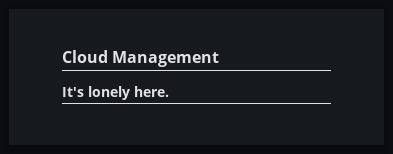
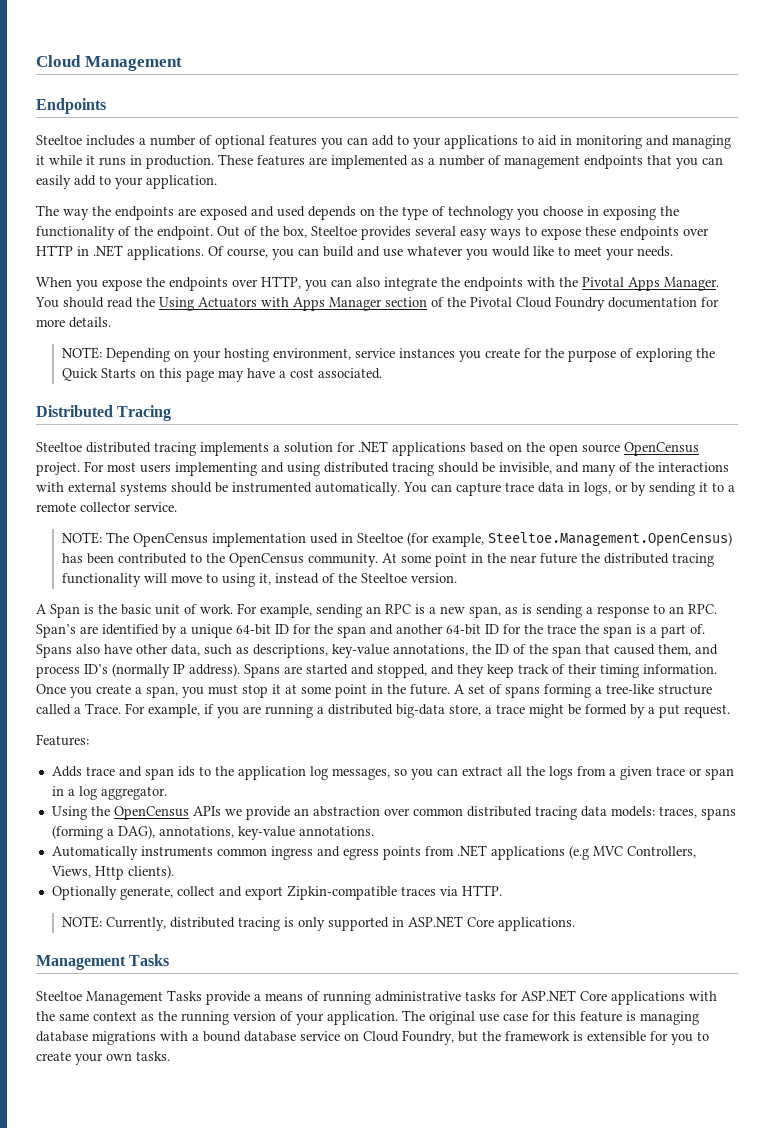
[62,86,169,100] It's lonely here. -> [36,98,106,114] [36,135,731,149] [36,154,723,169] [36,175,217,189] [36,205,679,220] [36,226,709,240] [36,245,673,260] [36,276,719,291] [35,296,719,311] [36,317,111,328] [61,347,715,362] [61,368,382,382] [36,405,172,421] [36,441,699,456] [36,461,729,476] [36,482,735,496] [36,502,177,512] [61,532,732,547] [61,553,714,567] [61,573,457,587] [36,603,717,618] [36,624,705,638] [36,644,718,658] [36,663,717,678] [36,684,712,698] [36,703,730,718] [36,734,89,746] [51,766,734,780] [51,786,167,800] [51,806,736,820] [51,825,374,840] [51,845,696,860] [50,865,174,880] [51,885,502,900] [61,916,575,931] [36,954,170,970] [36,990,717,1005] [36,1010,699,1025] [36,1030,709,1045] [36,1051,170,1065] Endpoints // Steeltoe includes a number of optional features you can add to your applications to aid in monitoring and managing it while it runs in production. These features are implemented as a number of management endpoints that you can easily add to your application. // The way the endpoints are exposed and used depends on the type of technology you choose in exposing the functionality of the endpoint. Out of the box, Steeltoe provides several easy ways to expose these endpoints over HTTP in .NET applications. Of course, you can build and use whatever you would like to meet your needs. // When you expose the endpoints over HTTP, you can also integrate the endpoints with the Pivotal Apps Manager. You should read the Using Actuators with Apps Manager section of the Pivotal Cloud Foundry documentation for more details. // NOTE: Depending on your hosting environment, service instances you create for the purpose of exploring the Quick Starts on this page may have a cost associated. // Distributed Tracing // Steeltoe distributed tracing implements a solution for .NET applications based on the open source OpenCensus project. For most users implementing and using distributed tracing should be invisible, and many of the interactions with external systems should be instrumented automatically. You can capture trace data in logs, or by sending it to a remote collector service. // NOTE: The OpenCensus implementation used in Steeltoe (for example, Steeltoe.Management.OpenCensus) has been contributed to the OpenCensus community. At some point in the near future the distributed tracing functionality will move to using it, instead of the Steeltoe version. // A Span is the basic unit of work. For example, sending an RPC is a new span, as is sending a response to an RPC. Span’s are identified by a unique 64-bit ID for the span and another 64-bit ID for the trace the span is a part of. Spans also have other data, such as descriptions, key-value annotations, the ID of the span that caused them, and process ID’s (normally IP address). Spans are started and stopped, and they keep track of their timing information. Once you create a span, you must stop it at some point in the future. A set of spans forming a tree-like structure called a Trace. For example, if you are running a distributed big-data store, a trace might be formed by a put request. // Features: // Adds trace and span ids to the application log messages, so you can extract all the logs from a given trace or span in a log aggregator. // Using the OpenCensus APIs we provide an abstraction over common distributed tracing data models: traces, spans (forming a DAG), annotations, key-value annotations. // Automatically instruments common ingress and egress points from .NET applications (e.g MVC Controllers, Views, Http clients). // Optionally generate, collect and export Zipkin-compatible traces via HTTP. // NOTE: Currently, distributed tracing is only supported in ASP.NET Core applications. // Management Tasks // Steeltoe Management Tasks provide a means of running administrative tasks for ASP.NET Core applications with the same context as the running version of your application. The original use case for this feature is managing database migrations with a bound database service on Cloud Foundry, but the framework is extensible for you to create your own tasks.

